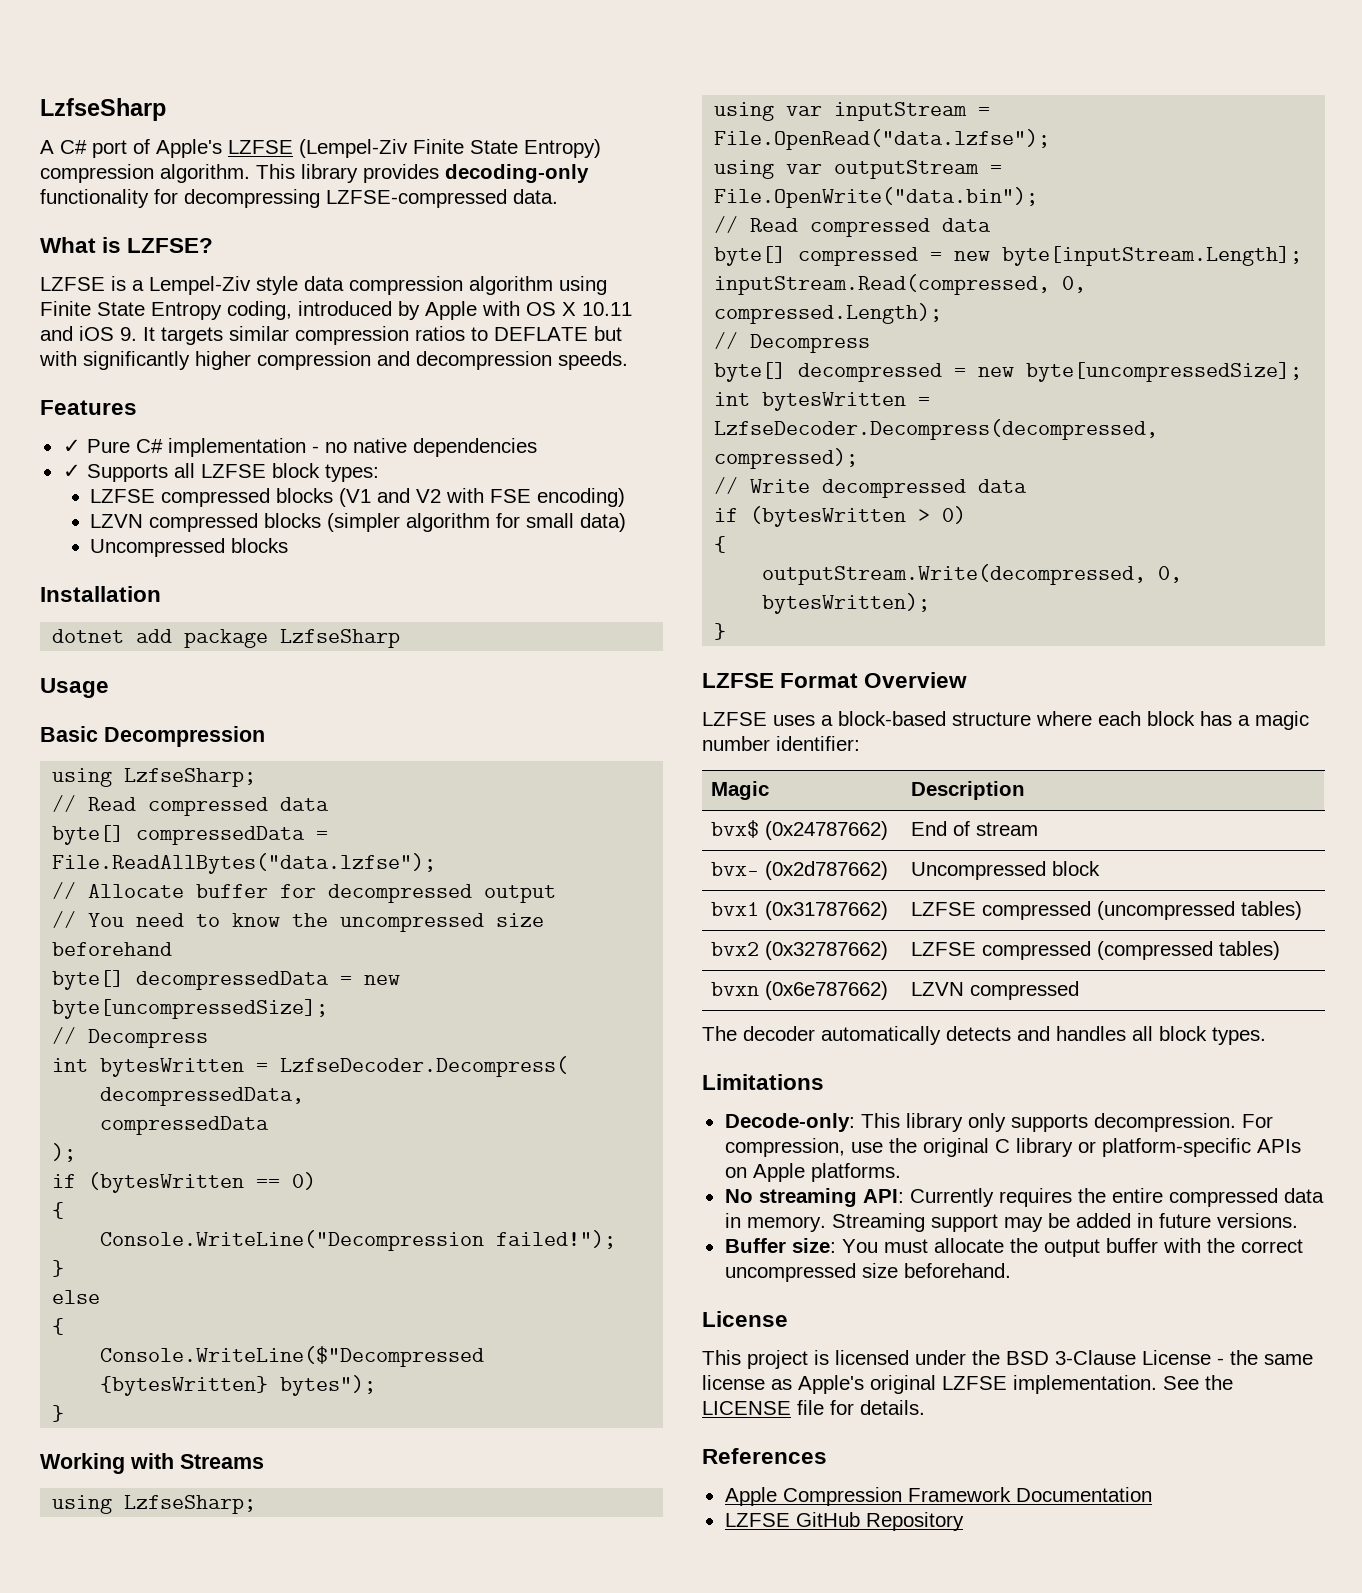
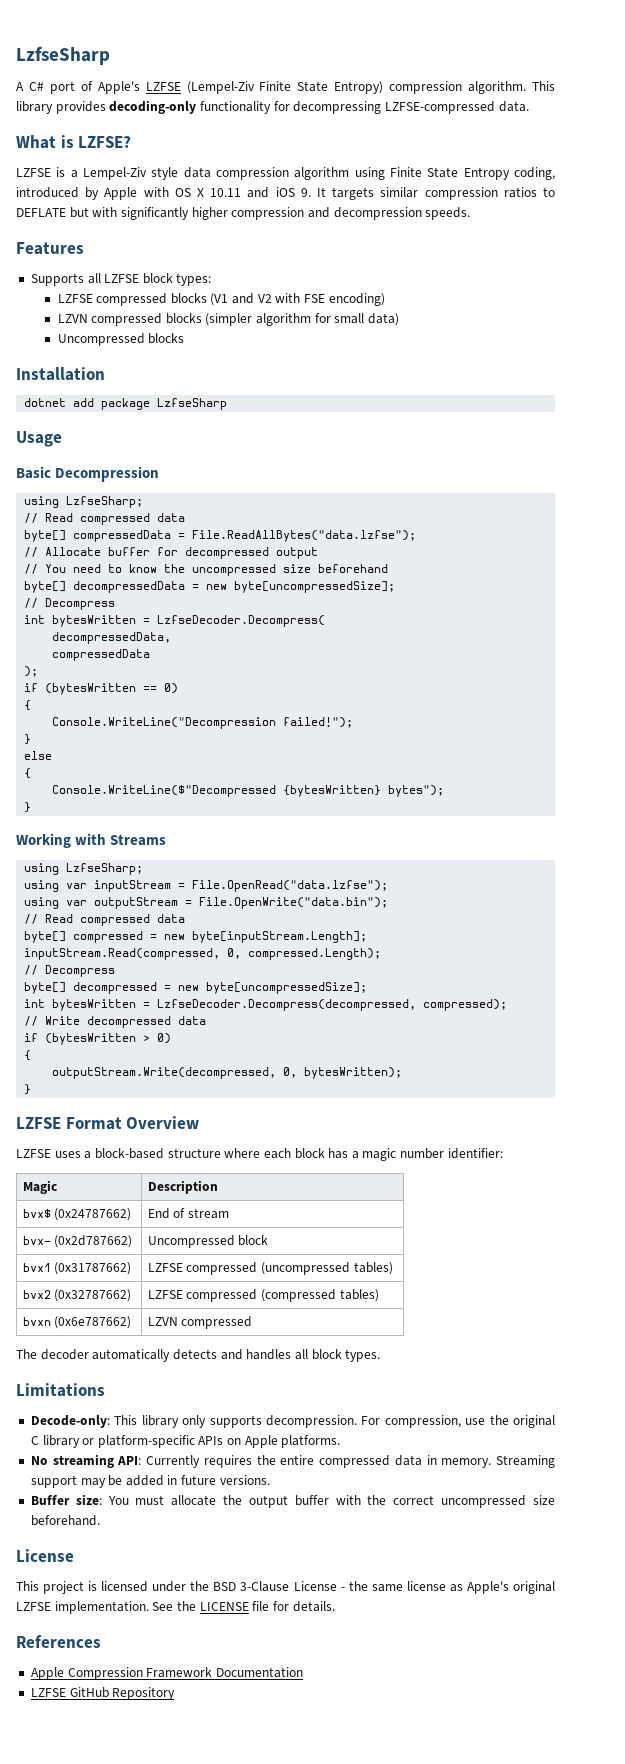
[62,438,537,457] [62,464,81,478] ✓ Pure C# implementation - no native dependencies // ✓ -> (84, 248) none

